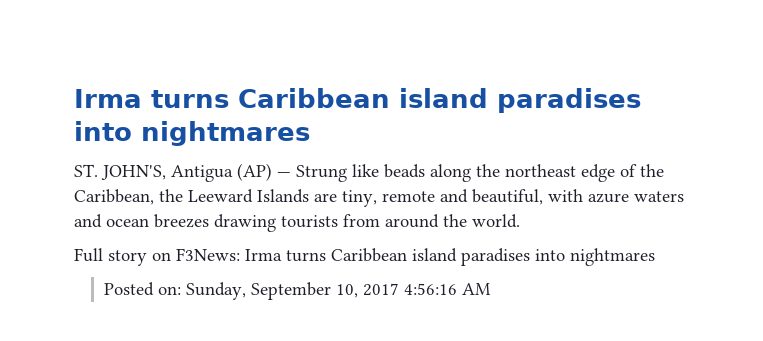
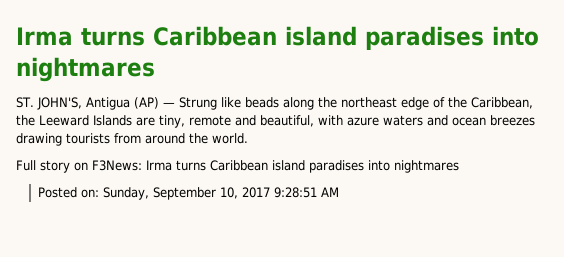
[403,283,457,295] 4:56:16 -> [273,187,317,198] 9:28:51

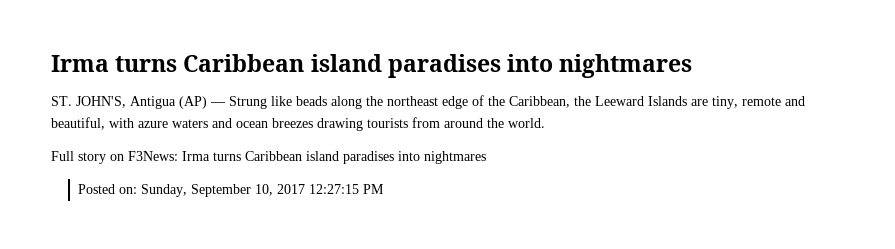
[273,187,339,198] 9:28:51 AM -> [309,184,385,194] 12:27:15 PM

